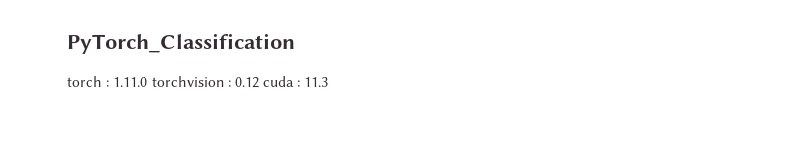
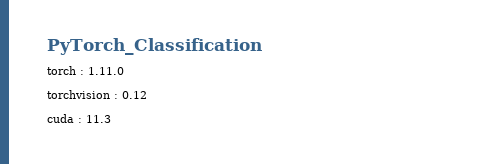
(148, 82) none -> (124, 71) //
(259, 82) none -> (147, 95) //

